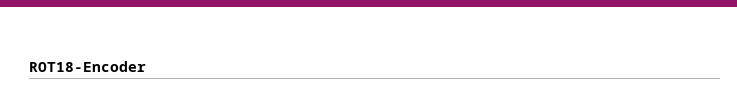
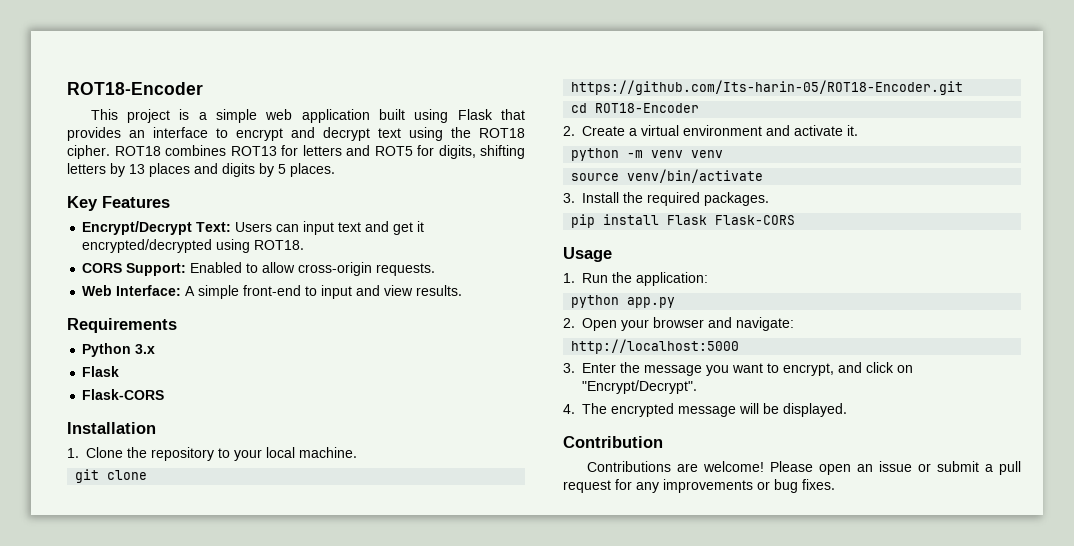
[29,61,146,72] ROT18-Encoder -> [67,82,203,95] [90,109,525,123] [67,127,525,141] [67,145,525,159] [67,163,335,177] [67,196,170,211] [82,221,425,235] [82,239,305,253] [82,262,436,276] [82,285,463,299] [67,318,177,333] [82,343,156,357] [82,366,120,377] [82,389,165,400] [67,422,156,434] [67,447,357,461] [75,469,148,483] [571,80,964,95] [571,103,700,113] [563,125,858,136] [571,148,724,161] [571,169,764,183] [563,192,769,206] [571,214,796,228] [563,247,612,262] [563,272,708,286] [571,295,676,308] [563,317,794,331] [571,339,740,354] [563,362,913,376] [582,380,697,394] [563,403,847,417] [563,436,663,448] [586,461,1022,475] [563,479,835,493] ROT18-Encoder // This project is a simple web application built using Flask that provides an interface to encrypt and decrypt text using the ROT18 cipher. ROT18 combines ROT13 for letters and ROT5 for digits, shifting letters by 13 places and digits by 5 places. // Key Features // Encrypt/Decrypt Text: Users can input text and get it encrypted/decrypted using ROT18. // CORS Support: Enabled to allow cross-origin requests. // Web Interface: A simple front-end to input and view results. // Requirements // Python 3.x // Flask // Flask-CORS // Installation // 1. Clone the repository to your local machine. // git clone https://github.com/Its-harin-05/ROT18-Encoder.git // cd ROT18-Encoder // 2. Create a virtual environment and activate it. // python -m venv venv // source venv/bin/activate // 3. Install the required packages. // pip install Flask Flask-CORS // Usage // 1. Run the application: // python app.py // 2. Open your browser and navigate: // http://localhost:5000 // 3. Enter the message you want to encrypt, and click on "Encrypt/Decrypt". // 4. The encrypted message will be displayed. // Contribution // Contributions are welcome! Please open an issue or submit a pull request for any improvements or bug fixes.

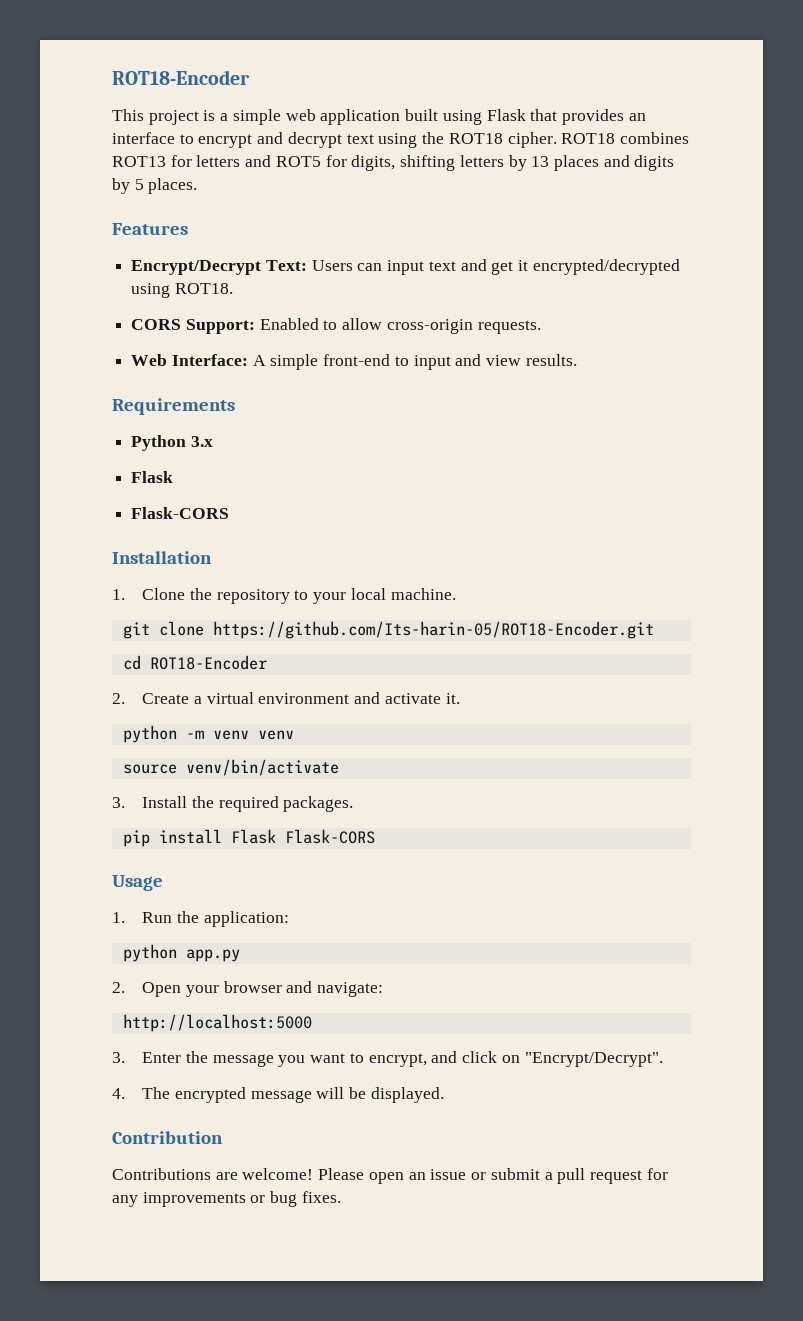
[67,196,98,211] Key -> (198, 186) none

